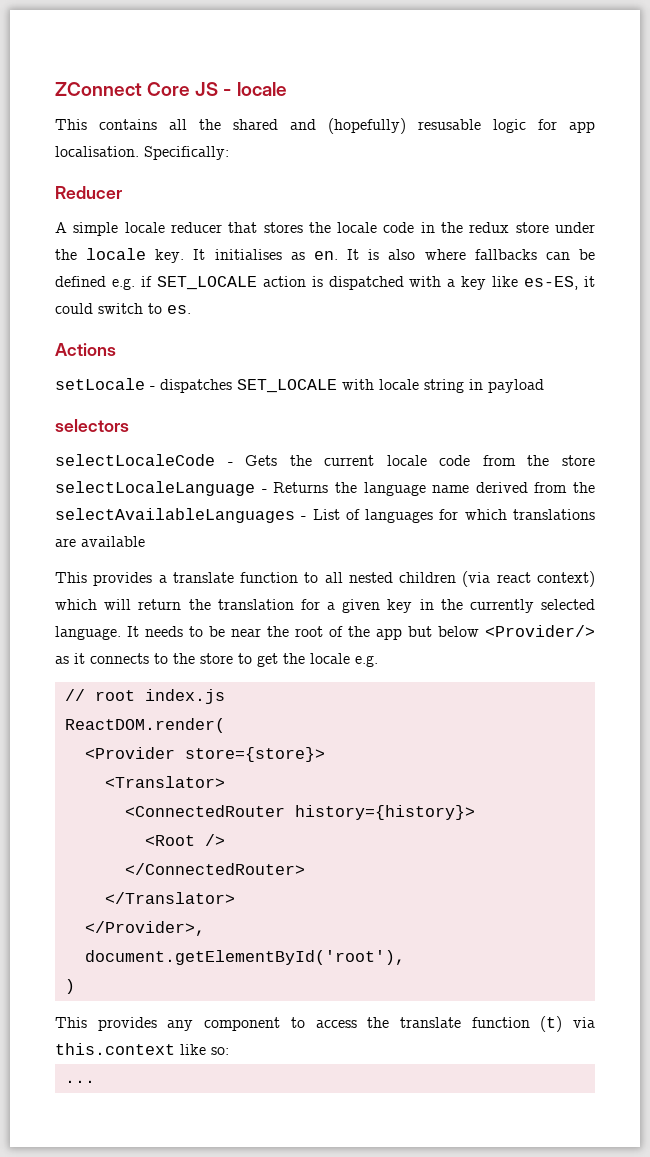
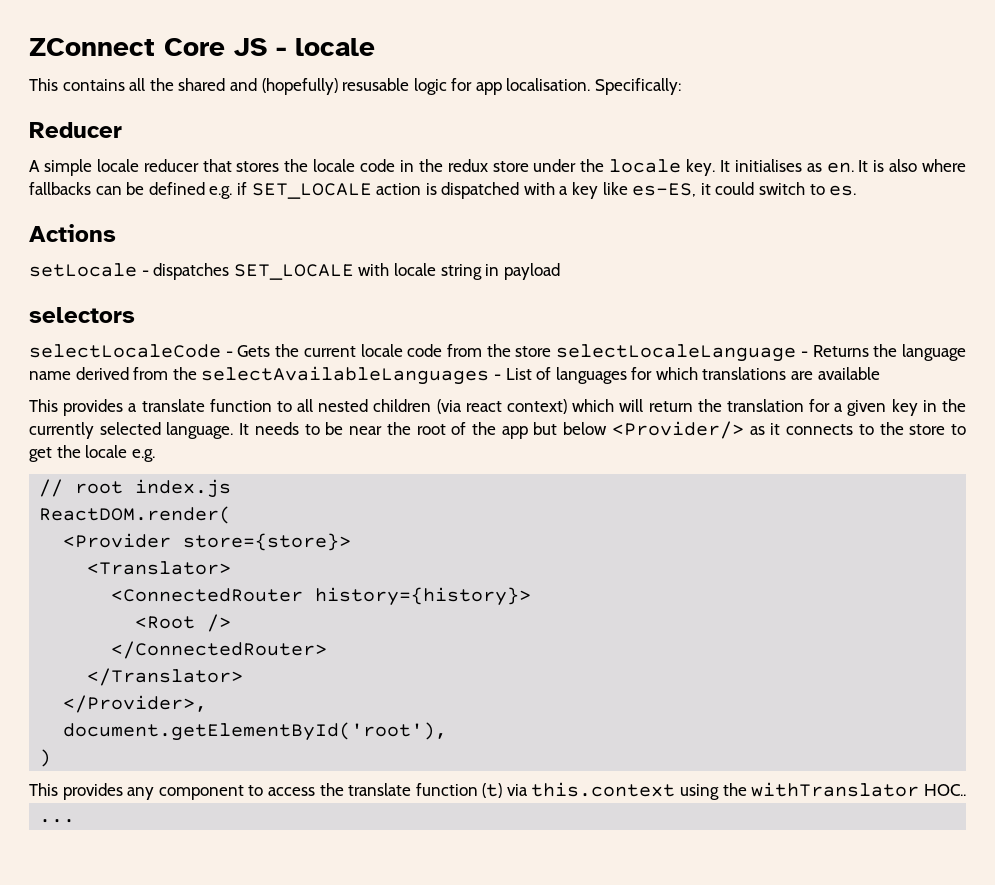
[180,1044,229,1055] like so: -> [680,782,966,800] using the withTranslator HOC..

